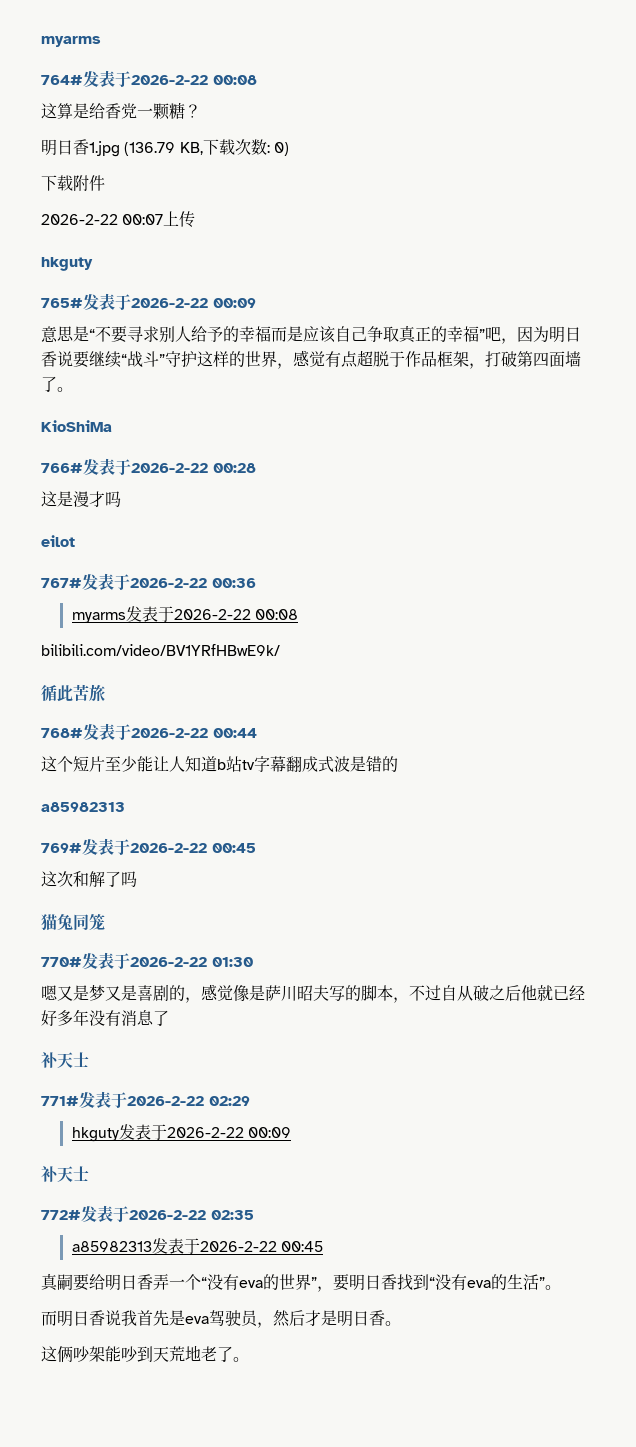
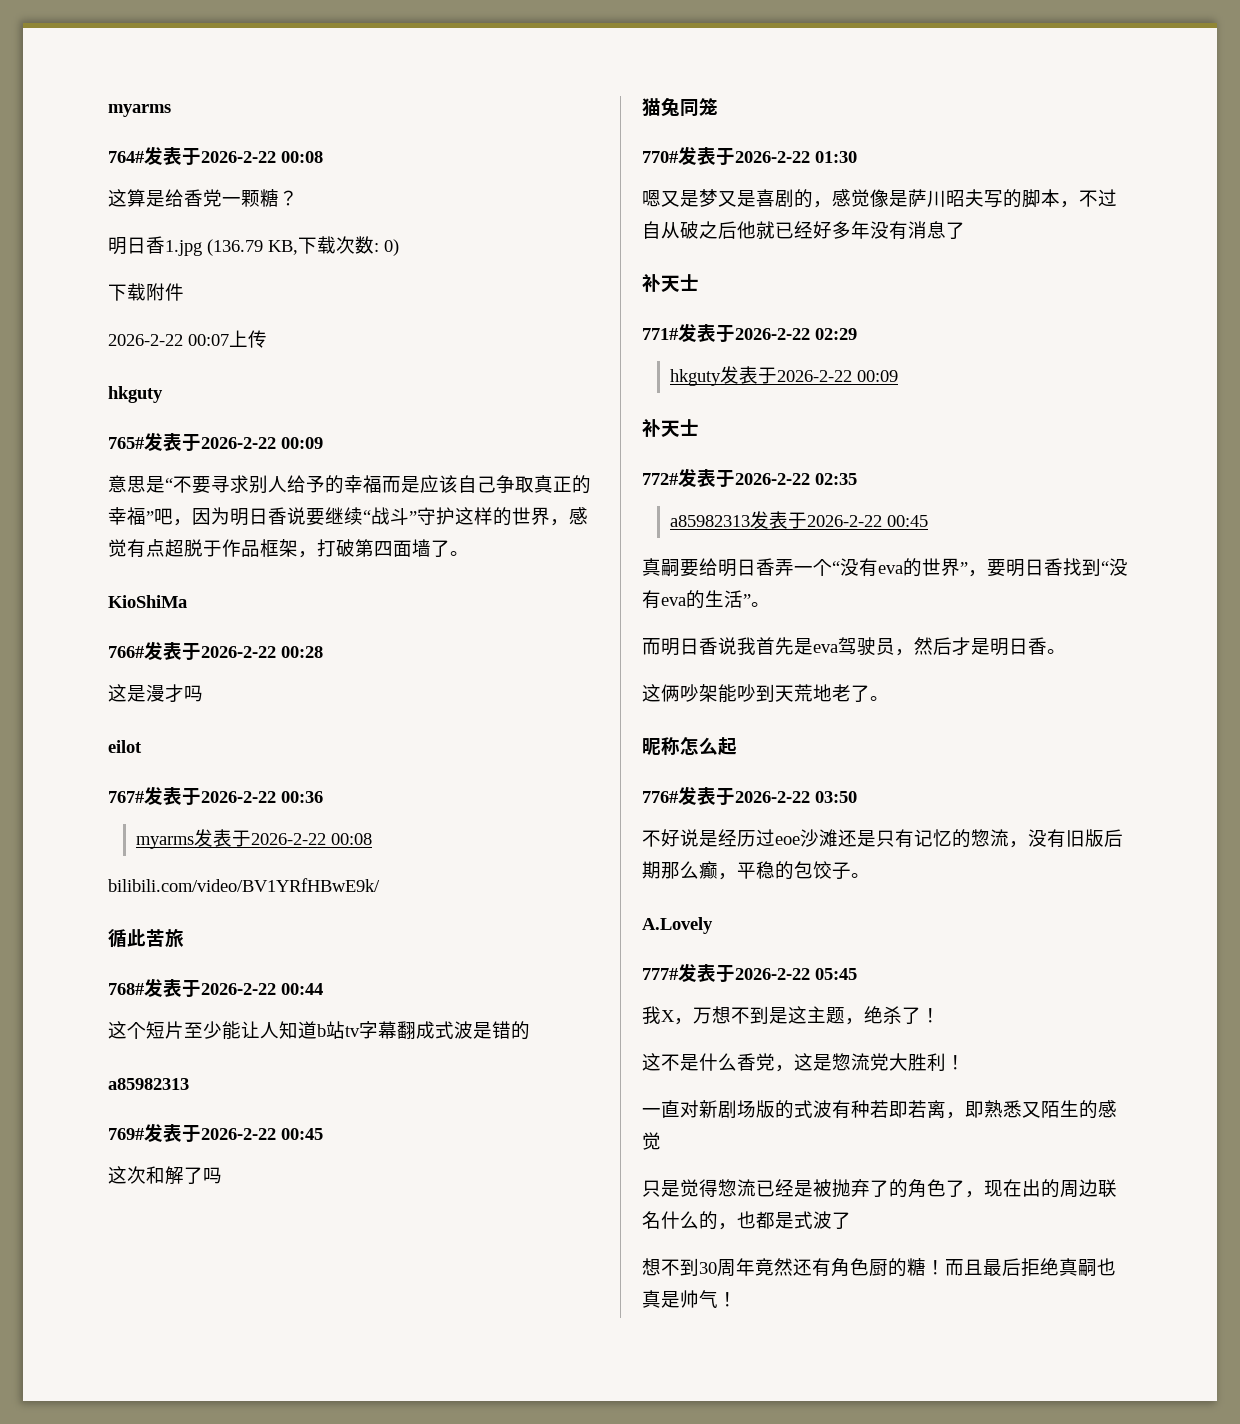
(249, 1359) none -> [642,737,737,756] [642,786,857,805] [642,829,1123,848] [642,861,870,880] [642,917,713,934] [642,963,857,982] [642,1006,940,1025] [642,1053,965,1072] [642,1100,1117,1119] [642,1132,661,1150] [642,1179,1117,1198] [642,1211,851,1230] [642,1258,1116,1277] [642,1290,737,1308] // 昵称怎么起 // 776#发表于2026-2-22 03:50 // 不好说是经历过eoe沙滩还是只有记忆的惣流，没有旧版后期那么癫，平稳的包饺子。 // A.Lovely // 777#发表于2026-2-22 05:45 // 我X，万想不到是这主题，绝杀了！ // 这不是什么香党，这是惣流党大胜利！ // 一直对新剧场版的式波有种若即若离，即熟悉又陌生的感觉 // 只是觉得惣流已经是被抛弃了的角色了，现在出的周边联名什么的，也都是式波了 // 想不到30周年竟然还有角色厨的糖！而且最后拒绝真嗣也真是帅气！

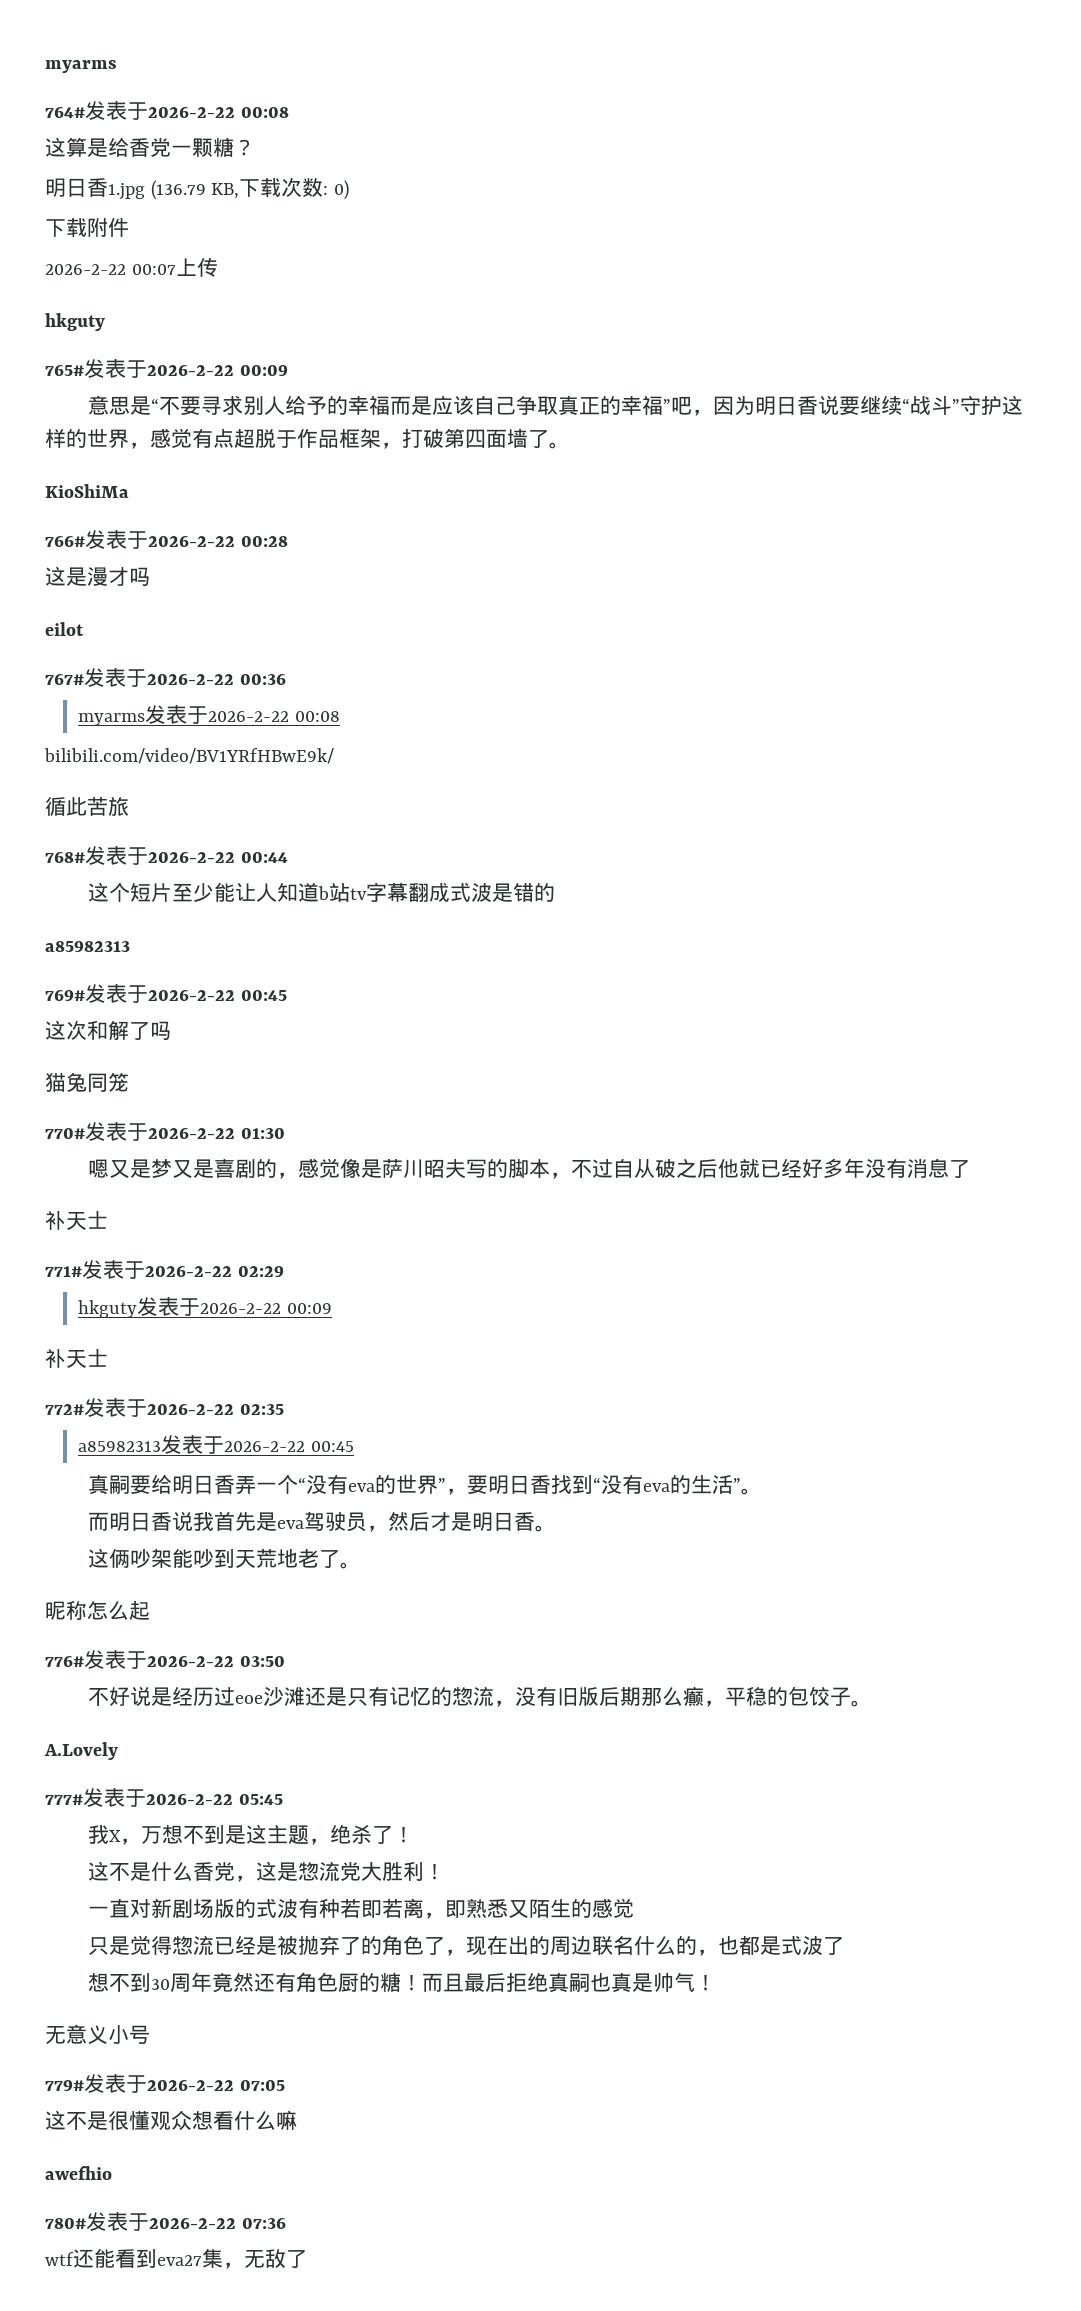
(737, 1299) none -> [45,2024,150,2044] [45,2074,285,2093] [45,2110,297,2131] [45,2166,112,2180] [45,2212,286,2231] [45,2248,307,2269] // 无意义小号 // 779#发表于2026-2-22 07:05 // 这不是很懂观众想看什么嘛 // awefhio // 780#发表于2026-2-22 07:36 // wtf还能看到eva27集，无敌了

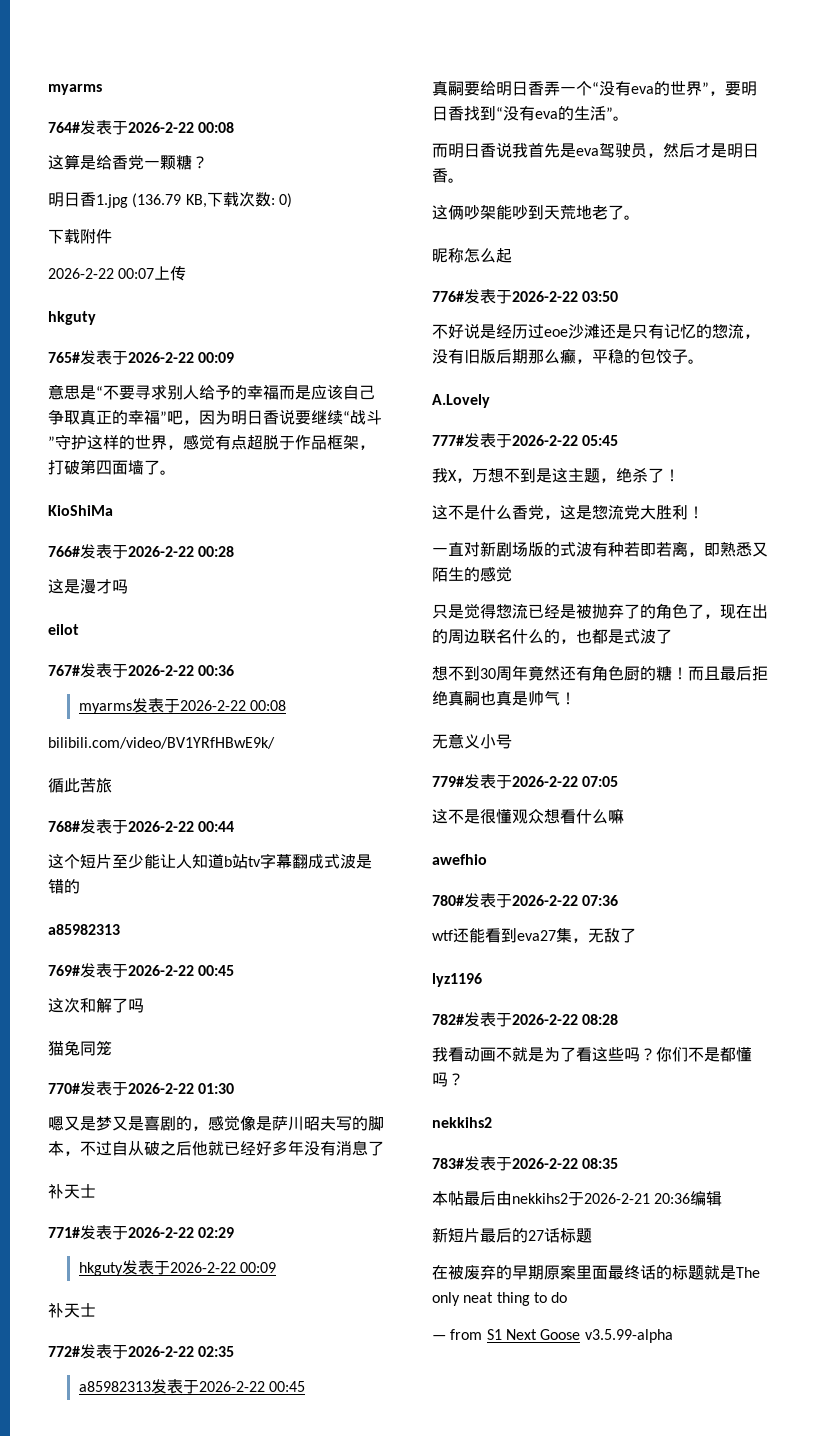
(307, 2259) none -> [432,973,482,987] [432,1012,619,1027] [432,1047,752,1062] [432,1072,464,1087] [432,1117,492,1128] [432,1156,619,1171] [432,1191,723,1206] [432,1227,592,1243] [432,1265,760,1280] [432,1292,568,1306] [432,1329,673,1343] // lyz1196 // 782#发表于2026-2-22 08:28 // 我看动画不就是为了看这些吗？你们不是都懂吗？ // nekkihs2 // 783#发表于2026-2-22 08:35 // 本帖最后由nekkihs2于2026-2-21 20:36编辑 // 新短片最后的27话标题 // 在被废弃的早期原案里面最终话的标题就是The only neat thing to do // — from S1 Next Goose v3.5.99-alpha

